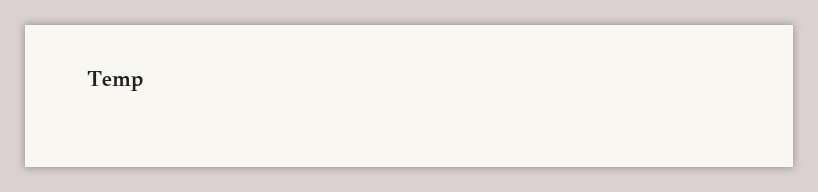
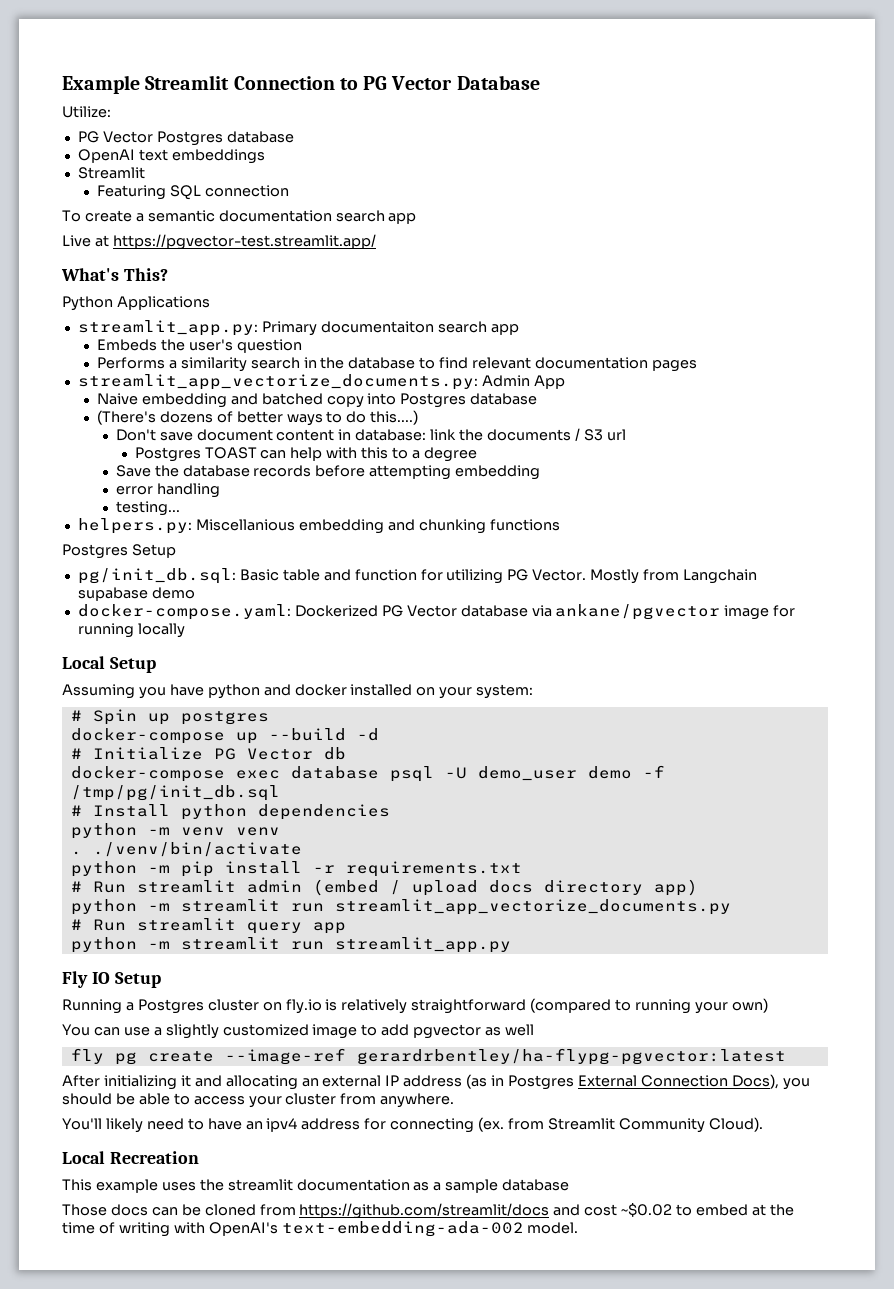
[87,71,144,91] Temp -> [62,75,540,94] [62,106,111,118] [77,131,294,146] [77,149,265,164] [77,167,145,179] [96,185,289,200] [62,210,417,224] [62,234,376,250] [61,268,168,281] [62,296,210,311] [77,320,519,336] [96,339,302,353] [96,357,697,372] [77,374,565,390] [96,393,538,408] [96,410,419,426] [115,428,626,441] [134,447,477,462] [115,465,541,480] [115,483,220,498] [115,501,180,516] [77,518,560,534] [62,544,176,559] [77,568,758,584] [77,587,195,601] [77,604,796,620] [77,623,185,638] [62,656,156,673] [62,684,534,699] [70,709,269,725] [70,728,379,744] [70,747,346,760] [70,765,665,782] [70,785,280,801] [70,804,390,820] [70,823,280,839] [70,842,302,857] [70,861,522,877] [70,879,698,896] [70,899,731,915] [70,918,346,934] [70,937,511,953] [62,971,161,988] [62,998,768,1014] [62,1024,535,1039] [70,1048,786,1065] [62,1074,810,1090] [62,1093,455,1108] [62,1117,763,1133] [62,1151,199,1164] [62,1179,570,1193] [62,1203,794,1219] [62,1221,579,1237] Example Streamlit Connection to PG Vector Database // Utilize: // PG Vector Postgres database // OpenAI text embeddings // Streamlit // Featuring SQL connection // To create a semantic documentation search app // Live at https://pgvector-test.streamlit.app/ // What's This? // Python Applications // streamlit_app.py: Primary documentaiton search app // Embeds the user's question // Performs a similarity search in the database to find relevant documentation pages // streamlit_app_vectorize_documents.py: Admin App // Naive embedding and batched copy into Postgres database // (There's dozens of better ways to do this....) // Don't save document content in database: link the documents / S3 url // Postgres TOAST can help with this to a degree // Save the database records before attempting embedding // error handling // testing... // helpers.py: Miscellanious embedding and chunking functions // Postgres Setup // pg/init_db.sql: Basic table and function for utilizing PG Vector. Mostly from Langchain supabase demo // docker-compose.yaml: Dockerized PG Vector database via ankane/pgvector image for running locally // Local Setup // Assuming you have python and docker installed on your system: // # Spin up postgres // docker-compose up --build -d // # Initialize PG Vector db // docker-compose exec database psql -U demo_user demo -f /tmp/pg/init_db.sql // # Install python dependencies // python -m venv venv // . ./venv/bin/activate // python -m pip install -r requirements.txt // # Run streamlit admin (embed / upload docs directory app) // python -m streamlit run streamlit_app_vectorize_documents.py // # Run streamlit query app // python -m streamlit run streamlit_app.py // Fly IO Setup // Running a Postgres cluster on fly.io is relatively straightforward (compared to running your own) // You can use a slightly customized image to add pgvector as well // fly pg create --image-ref gerardrbentley/ha-flypg-pgvector:latest // After initializing it and allocating an external IP address (as in Postgres External Connection Docs), you should be able to access your cluster from anywhere. // You'll likely need to have an ipv4 address for connecting (ex. from Streamlit Community Cloud). // Local Recreation // This example uses the streamlit documentation as a sample database // Those docs can be cloned from https://github.com/streamlit/docs and cost ~$0.02 to embed at the time of writing with OpenAI's text-embedding-ada-002 model.

